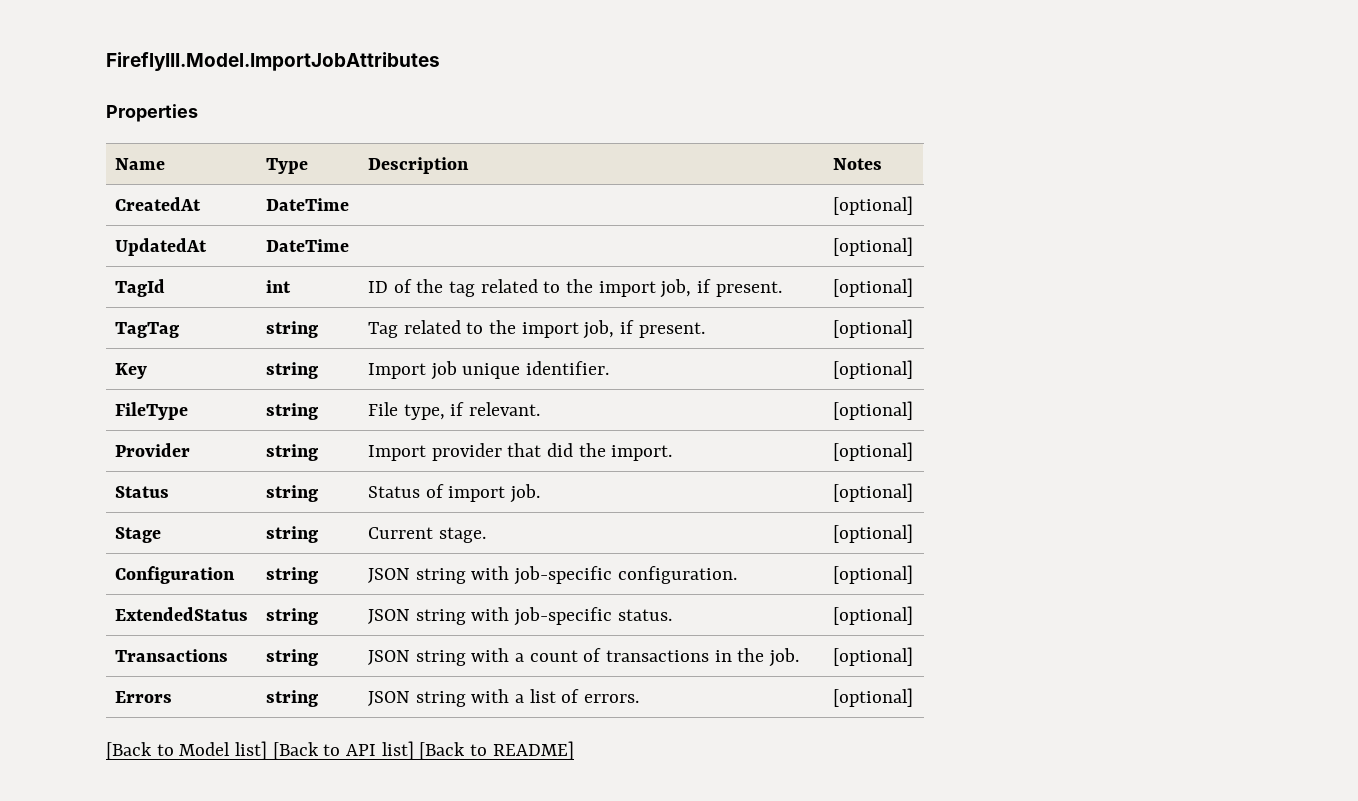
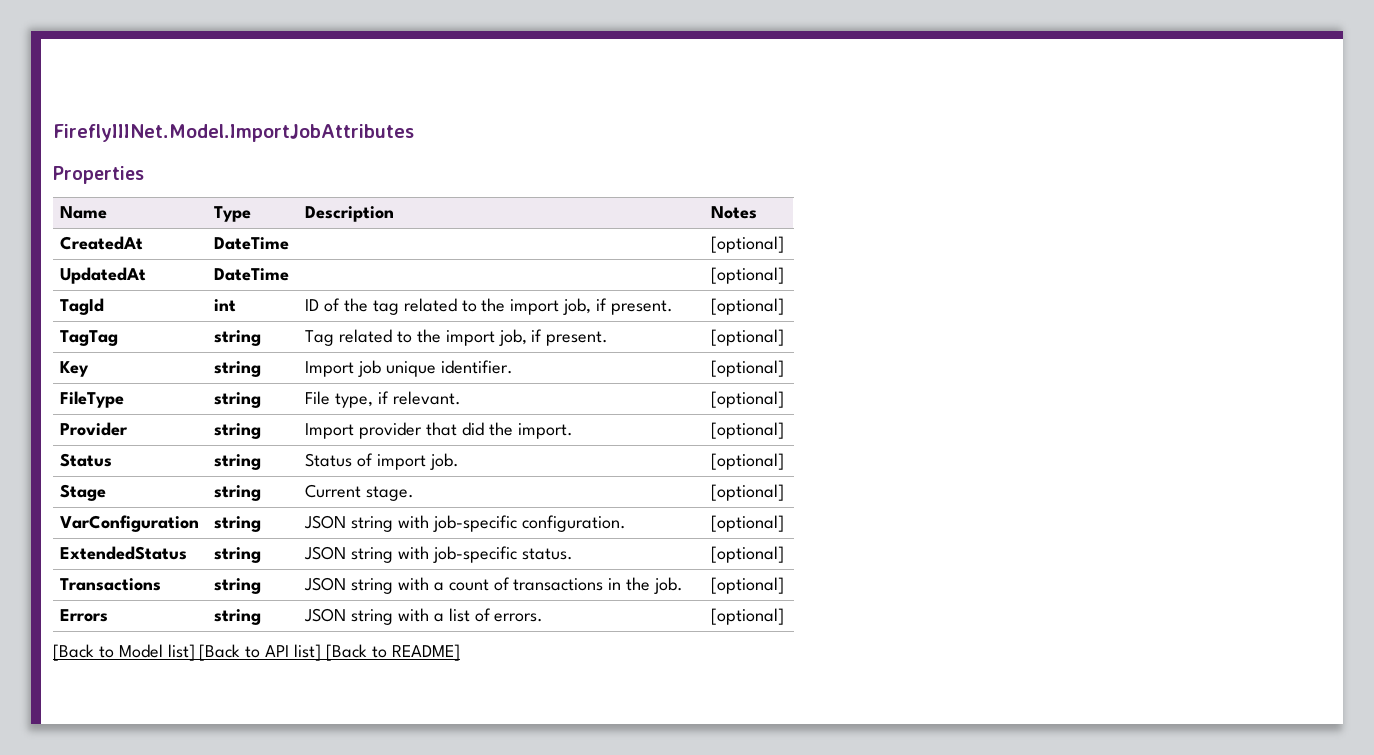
[106,52,440,71] FireflyIII.Model.ImportJobAttributes -> [53,124,414,142] FireflyIIINet.Model.ImportJobAttributes
[114,566,235,584] Configuration -> [60,515,200,532] VarConfiguration

